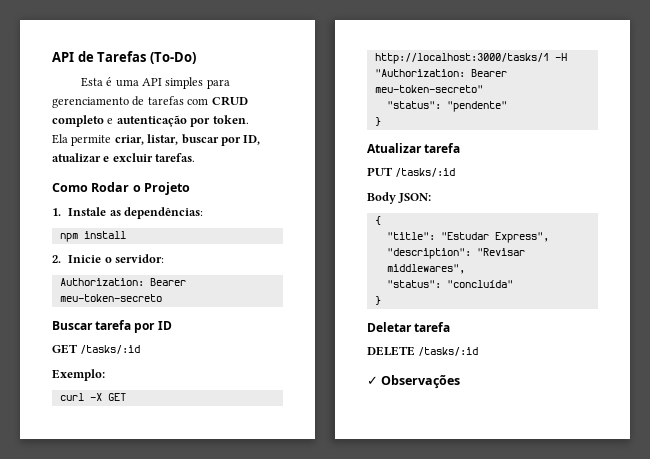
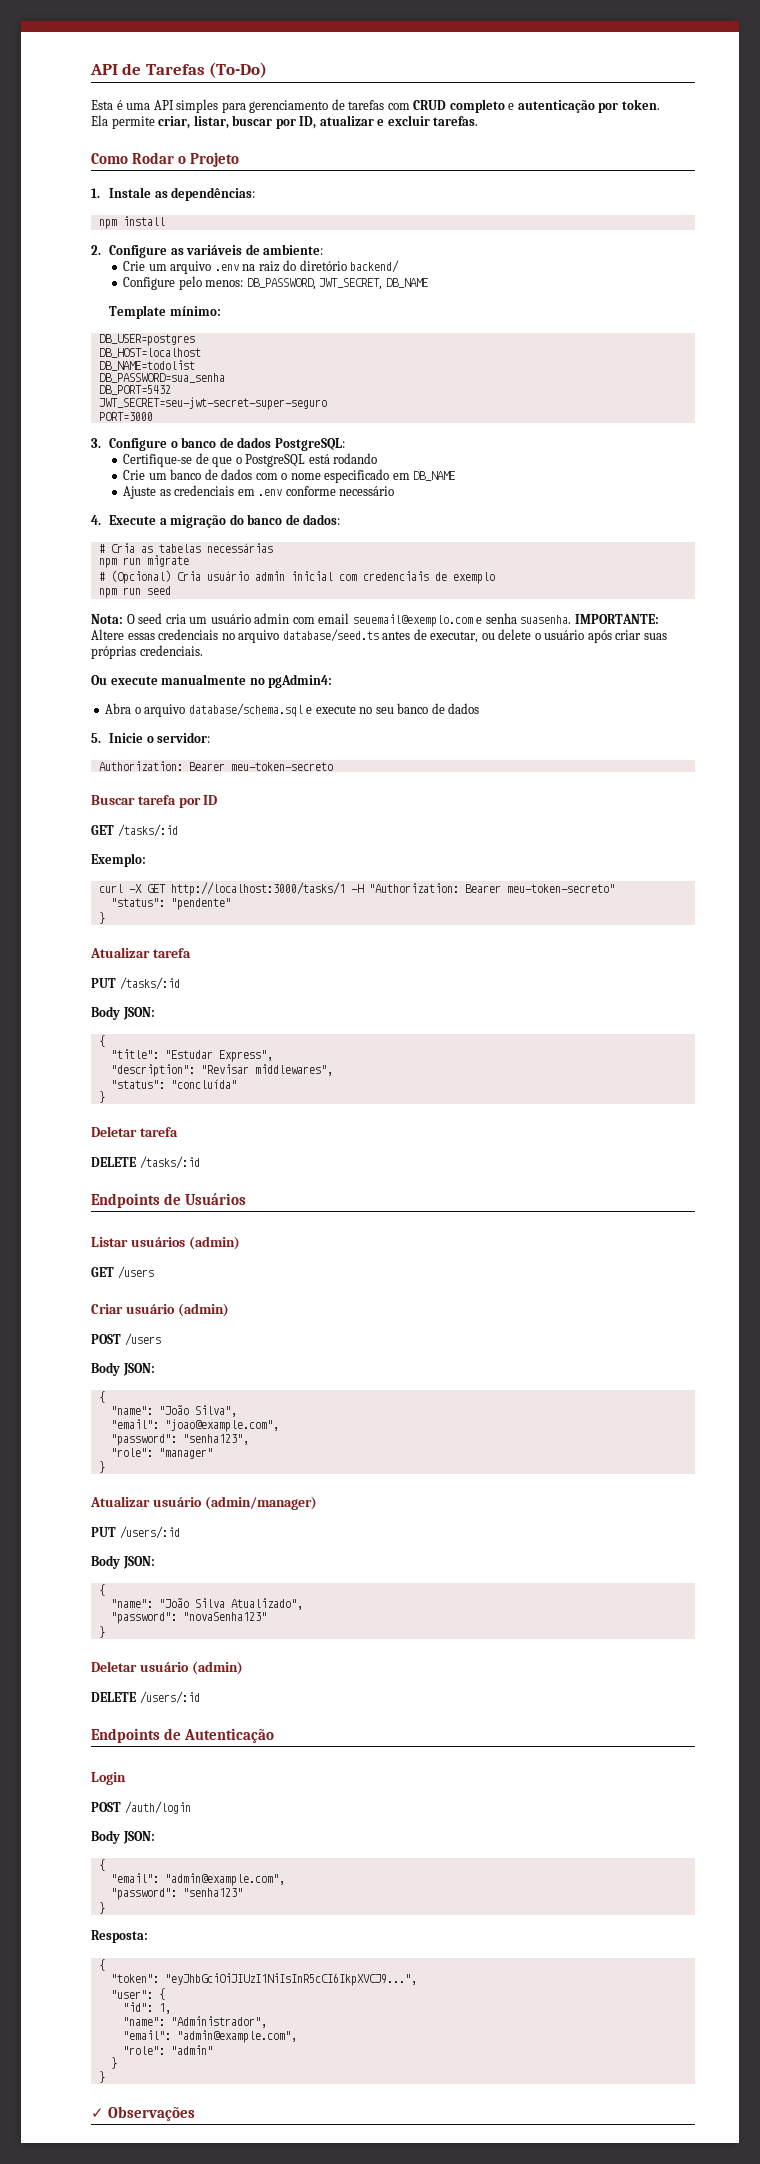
(61, 259) none -> [109,244,324,258] [123,260,400,274] [123,276,428,290] [109,305,221,319] [98,334,195,346] [98,348,201,358] [98,360,195,371] [98,373,225,383] [98,385,171,395] [98,397,327,410] [98,412,153,421] [91,437,345,451] [123,453,378,467] [123,469,456,483] [123,485,395,499] [91,514,341,528] [98,543,273,553] [98,555,189,568] [98,570,495,584] [98,586,171,598] [91,613,659,627] [91,629,667,643] [91,645,203,659] [91,674,333,688] [105,703,480,717] [91,733,101,743] Configure as variáveis de ambiente: // Crie um arquivo .env na raiz do diretório backend/ // Configure pelo menos: DB_PASSWORD, JWT_SECRET, DB_NAME // Template mínimo: // DB_USER=postgres // DB_HOST=localhost // DB_NAME=todolist // DB_PASSWORD=sua_senha // DB_PORT=5432 // JWT_SECRET=seu-jwt-secret-super-seguro // PORT=3000 // 3. Configure o banco de dados PostgreSQL: // Certifique-se de que o PostgreSQL está rodando // Crie um banco de dados com o nome especificado em DB_NAME // Ajuste as credenciais em .env conforme necessário // 4. Execute a migração do banco de dados: // # Cria as tabelas necessárias // npm run migrate // # (Opcional) Cria usuário admin inicial com credenciais de exemplo // npm run seed // Nota: O seed cria um usuário admin com email seuemail@exemplo.com e senha suasenha. IMPORTANTE: Altere essas credenciais no arquivo database/seed.ts antes de executar, ou delete o usuário após criar suas próprias credenciais. // Ou execute manualmente no pgAdmin4: // Abra o arquivo database/schema.sql e execute no seu banco de dados // 5.
(479, 351) none -> [91,1193,247,1208] [91,1236,240,1250] [91,1266,154,1279] [91,1303,229,1317] [91,1333,161,1346] [91,1362,155,1376] [98,1391,105,1403] [110,1405,237,1417] [110,1419,279,1432] [110,1434,249,1446] [110,1448,213,1459] [98,1461,105,1473] [90,1496,317,1510] [91,1526,180,1539] [91,1555,155,1569] [98,1584,105,1596] [110,1598,303,1610] [110,1612,267,1624] [98,1626,105,1638] [91,1661,243,1675] [91,1691,200,1704] [91,1728,275,1743] [91,1772,126,1785] [91,1801,191,1814] [91,1830,155,1844] [98,1859,105,1871] [110,1873,285,1886] [110,1888,243,1900] [98,1902,105,1914] [91,1930,148,1943] [98,1959,105,1971] [110,1973,417,1986] [110,1988,165,2000] [122,2002,171,2014] [122,2016,267,2028] [122,2030,297,2043] [122,2045,213,2055] [110,2057,117,2069] [98,2071,105,2083] // Endpoints de Usuários // Listar usuários (admin) // GET /users // Criar usuário (admin) // POST /users // Body JSON: // { // "name": "João Silva", // "email": "joao@example.com", // "password": "senha123", // "role": "manager" // } // Atualizar usuário (admin/manager) // PUT /users/:id // Body JSON: // { // "name": "João Silva Atualizado", // "password": "novaSenha123" // } // Deletar usuário (admin) // DELETE /users/:id // Endpoints de Autenticação // Login // POST /auth/login // Body JSON: // { // "email": "admin@example.com", // "password": "senha123" // } // Resposta: // { // "token": "eyJhbGciOiJIUzI1NiIsInR5cCI6IkpXVCJ9...", // "user": { // "id": 1, // "name": "Administrador", // "email": "admin@example.com", // "role": "admin" // } // }

